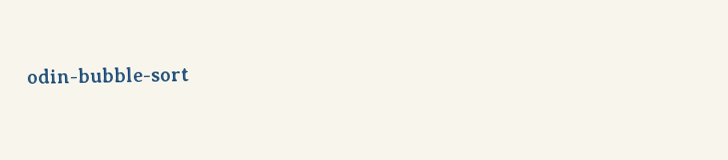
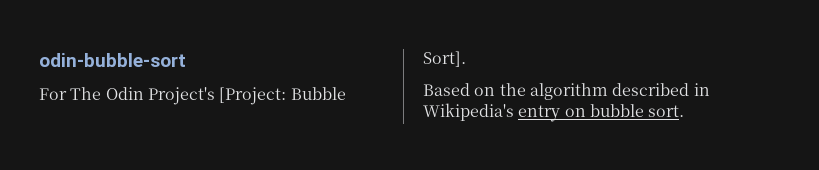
(189, 75) none -> [39,87,346,105] [423,51,466,67] [423,83,710,100] [423,103,685,122] // For The Odin Project's [Project: Bubble Sort]. // Based on the algorithm described in Wikipedia's entry on bubble sort.

